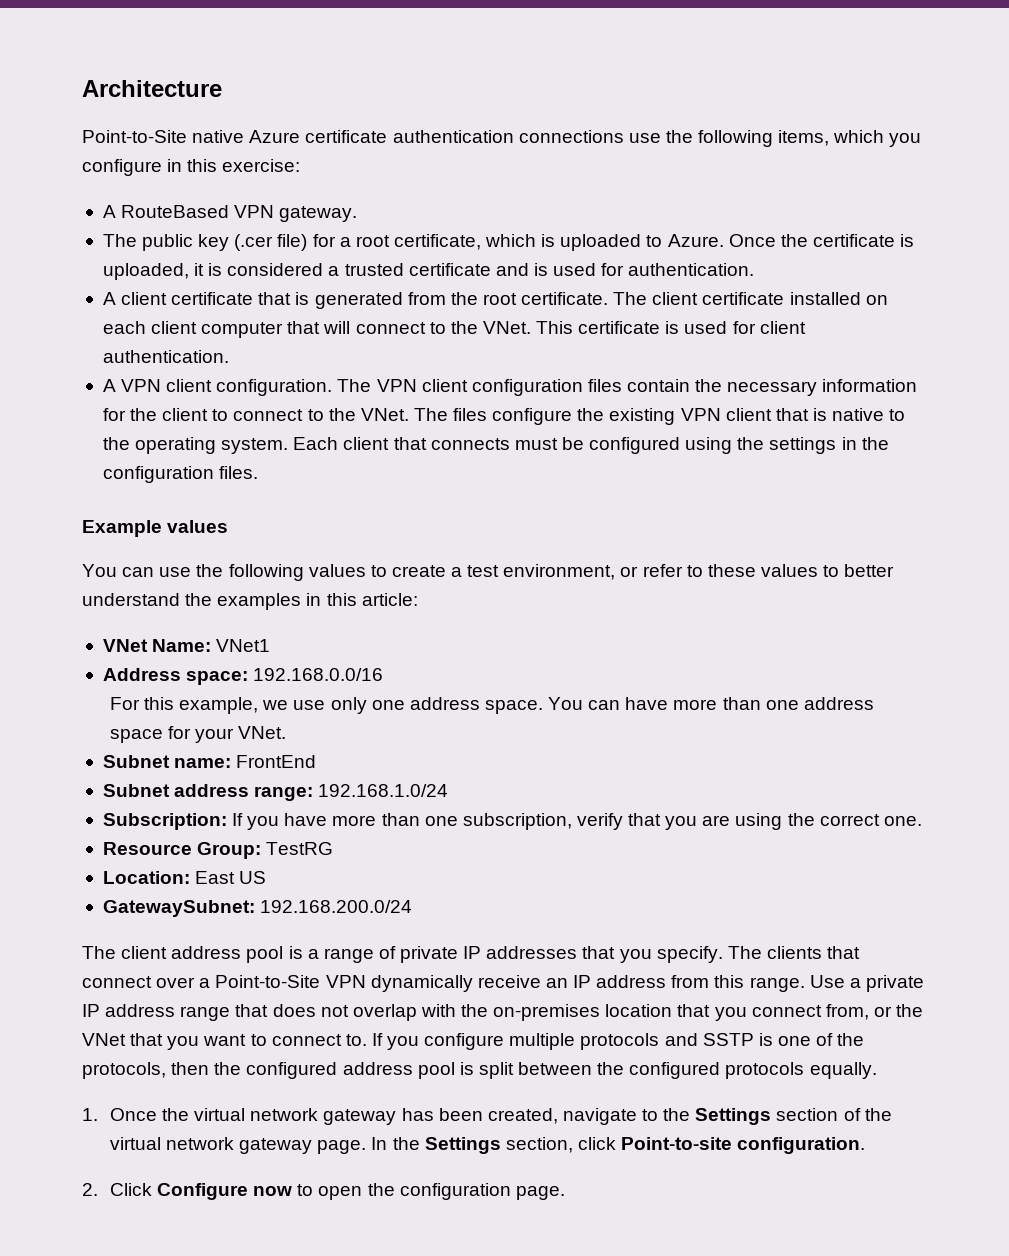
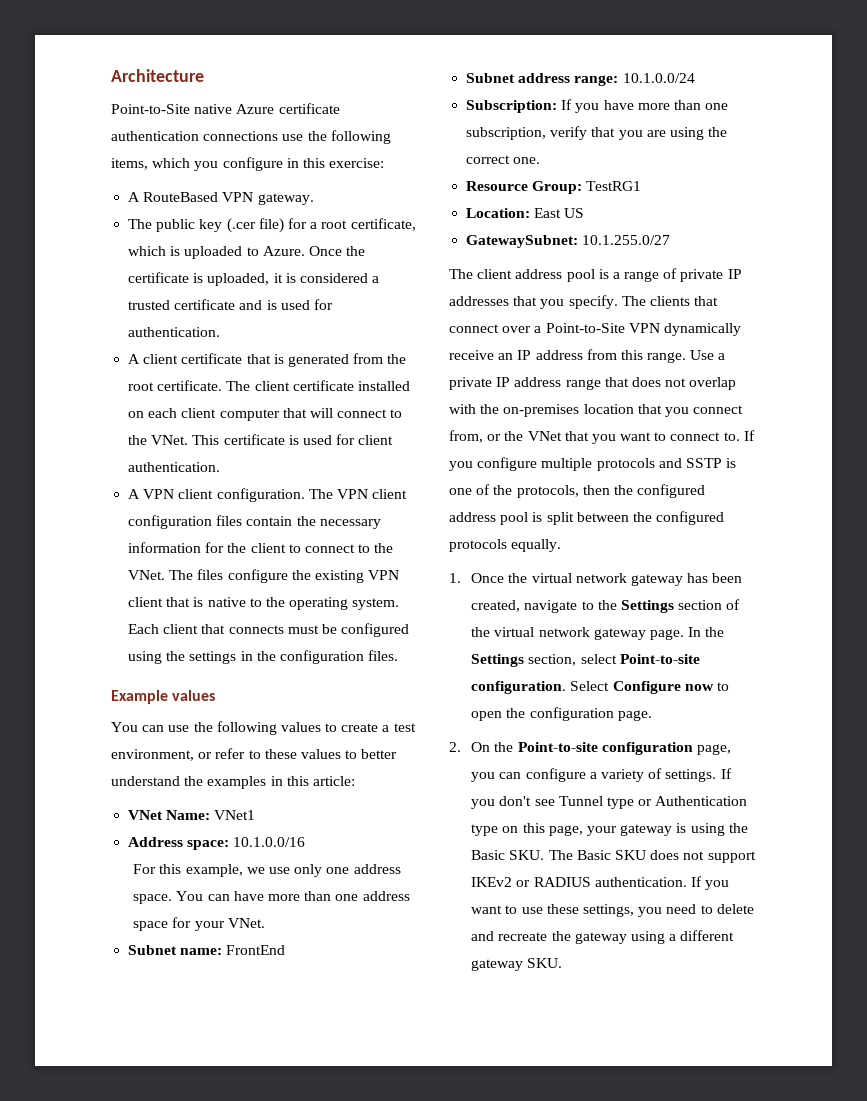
[253,668,384,681] 192.168.0.0/16 -> [233,837,306,847] 10.1.0.0/16
[318,784,449,797] 192.168.1.0/24 -> [622,73,695,83] 10.1.0.0/24
[266,842,334,855] TestRG -> [586,181,642,191] TestRG1
[260,900,413,913] 192.168.200.0/24 -> [582,235,671,245] 10.1.255.0/27
[577,1137,616,1150] click -> [580,654,617,664] select
[82,1183,152,1196] // 2. Click -> [570,681,610,691] Select
(565, 1193) none -> [449,742,732,755] [471,768,732,782] [471,796,748,809] [471,823,748,836] [471,850,756,863] [471,876,730,890] [471,904,754,917] [471,930,735,944] [471,958,563,971] // 2. On the Point-to-site configuration page, you can configure a variety of settings. If you don't see Tunnel type or Authentication type on this page, your gateway is using the Basic SKU. The Basic SKU does not support IKEv2 or RADIUS authentication. If you want to use these settings, you need to delete and recreate the gateway using a different gateway SKU.

